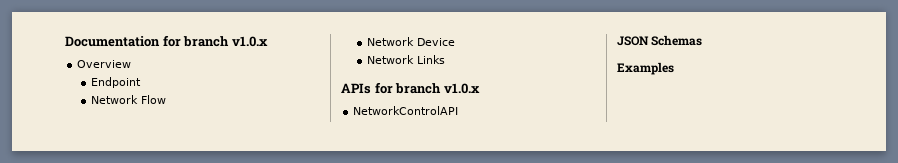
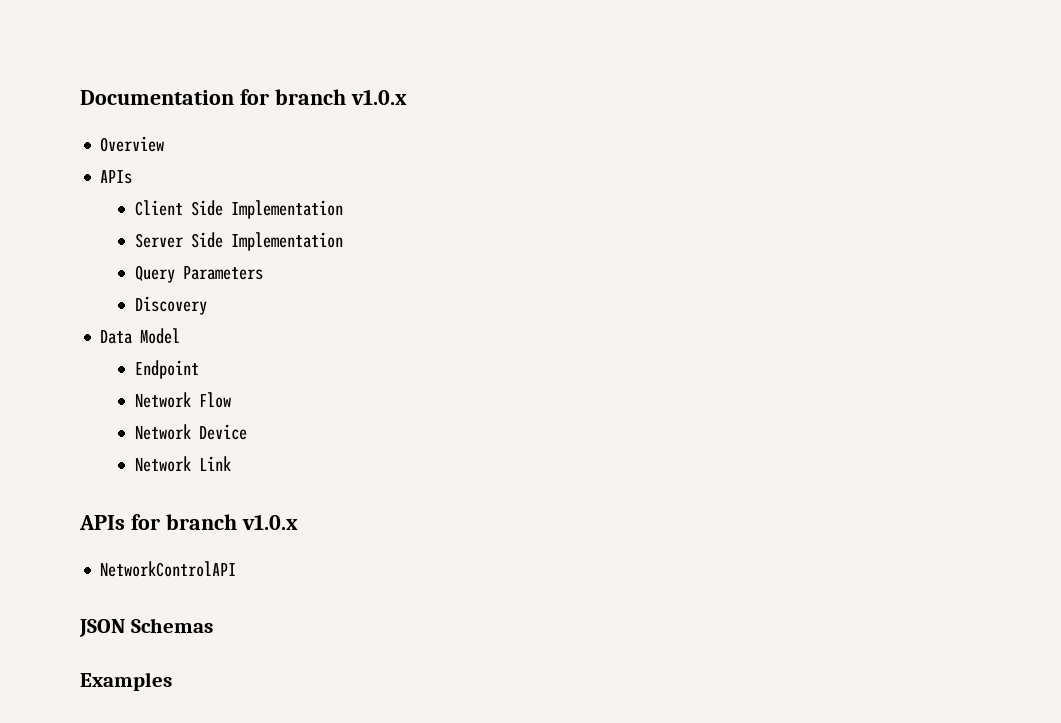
(132, 64) none -> [100,170,133,184] [134,200,343,219] [134,232,343,251] [134,265,263,283] [134,296,207,315] [100,328,181,344] // APIs // Client Side Implementation // Server Side Implementation // Query Parameters // Discovery // Data Model
[417,55,446,64] Links -> [198,456,231,471] Link

